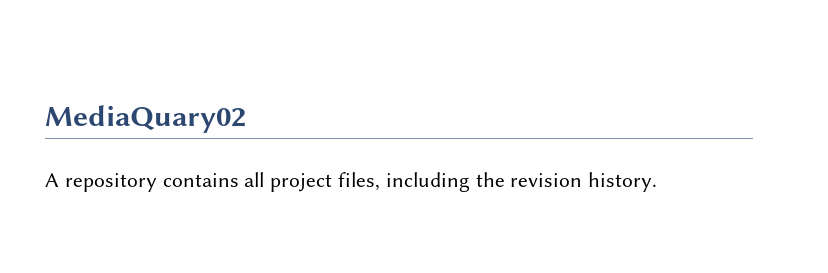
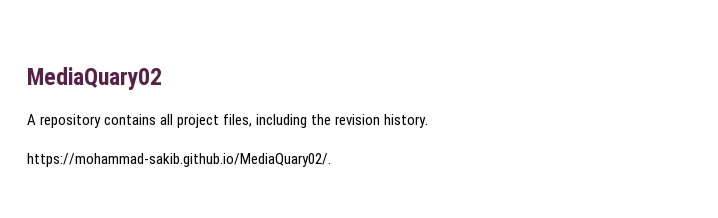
(658, 182) none -> [27,153,331,167] // https://mohammad-sakib.github.io/MediaQuary02/.

